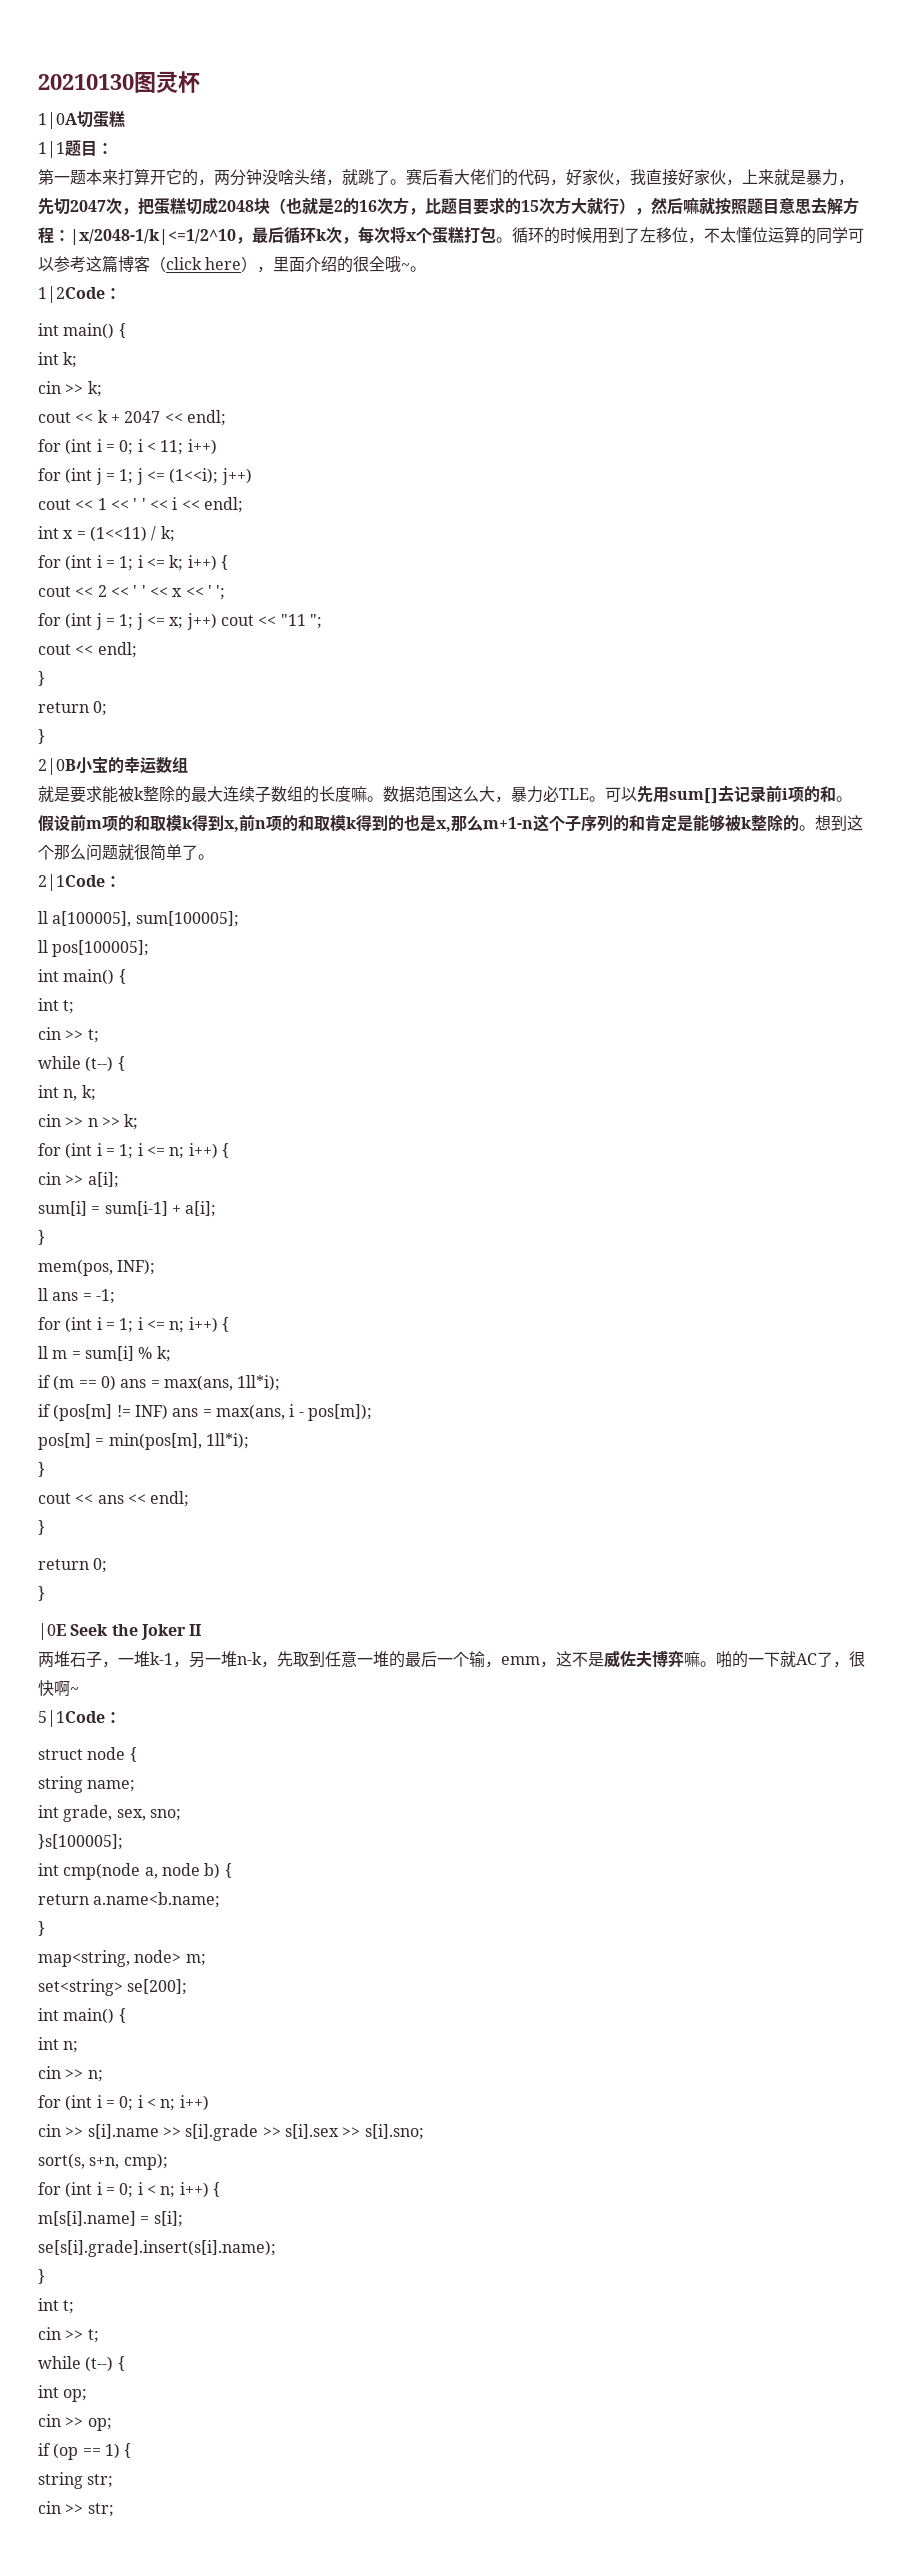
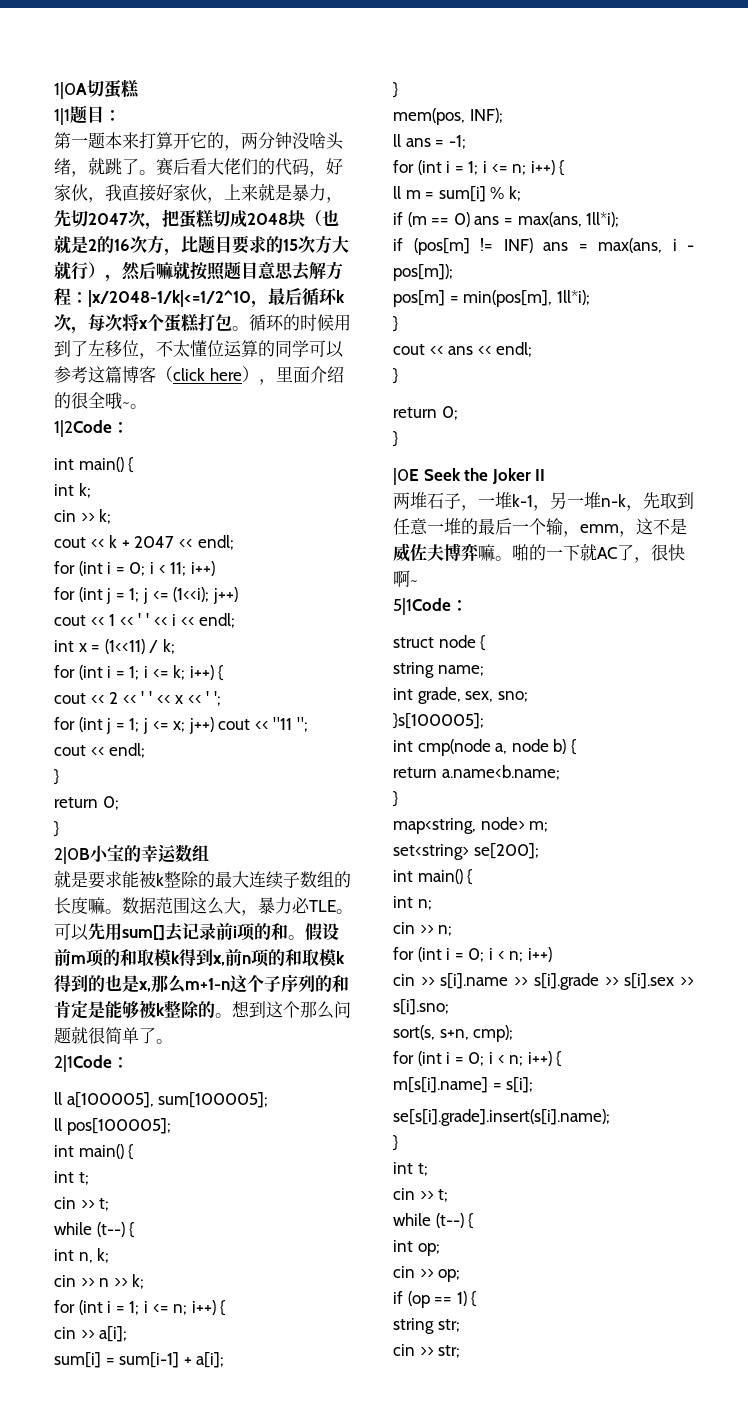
[38,71,200,93] 20210130图灵杯 // -> (54, 90) none

